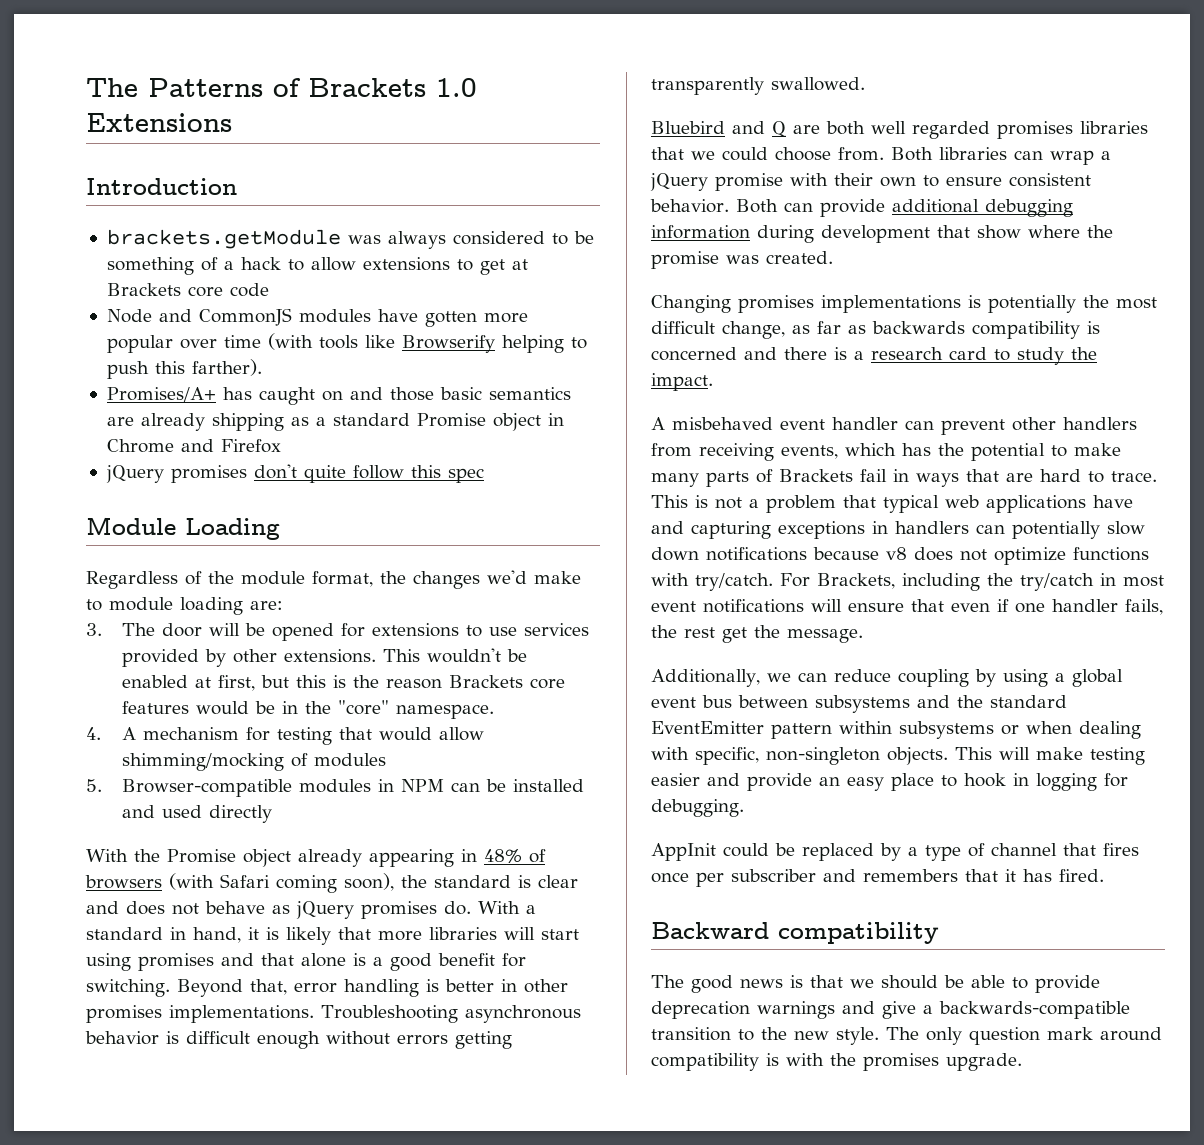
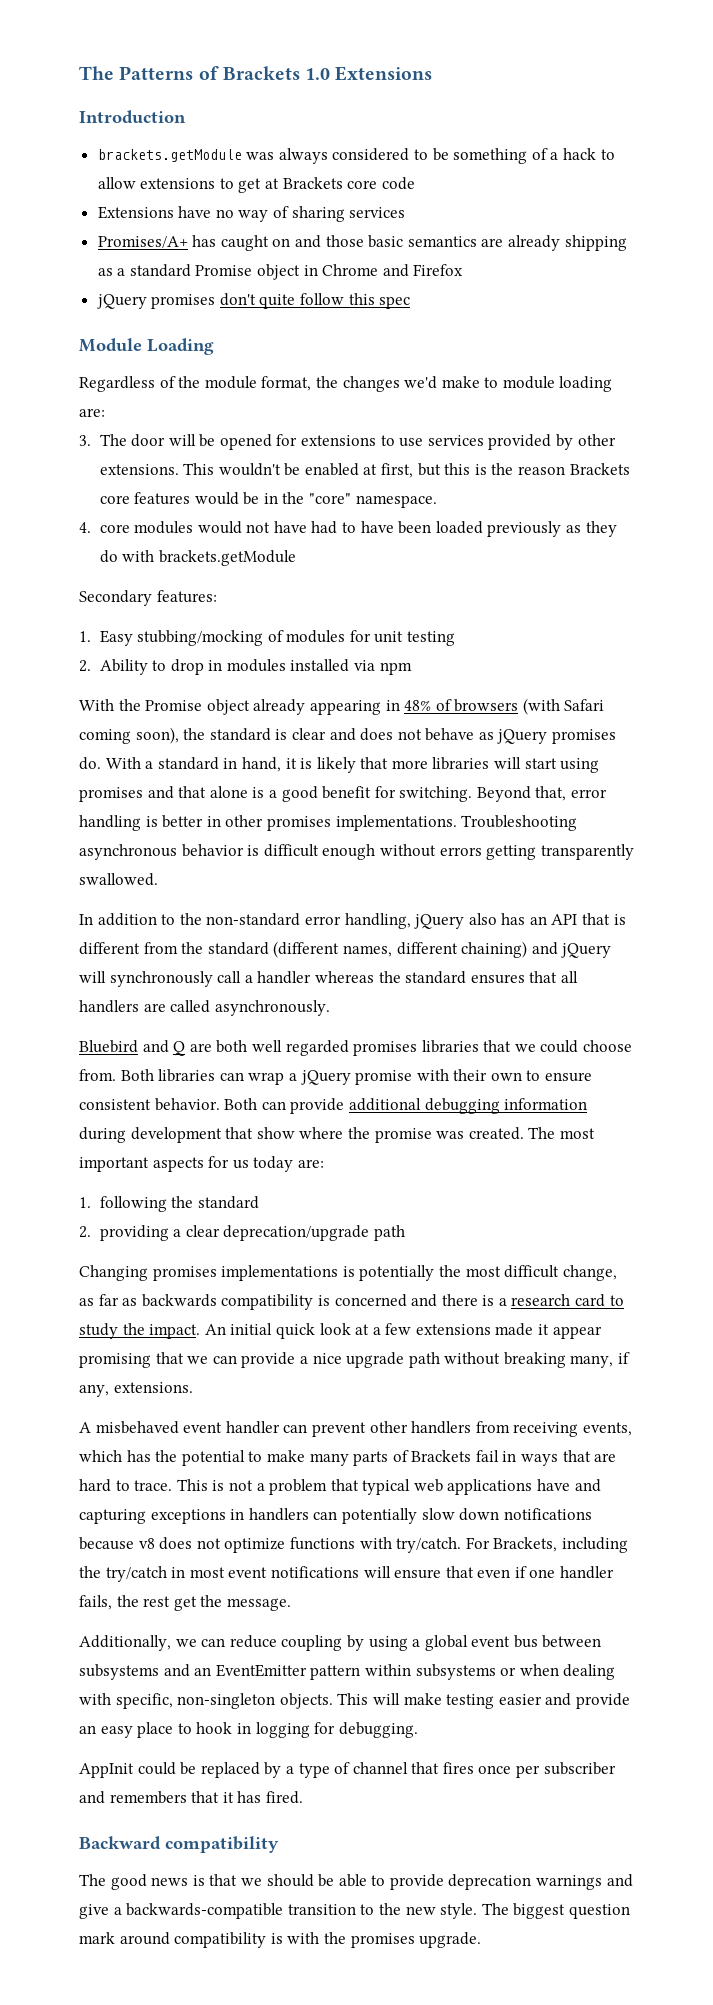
[106,308,528,327] [106,333,587,353] [106,359,262,379] Node and CommonJS modules have gotten more popular over time (with tools like Browserify helping to push this farther). -> [97,206,406,222] Extensions have no way of sharing services
[122,727,485,745] [122,753,387,771] [86,779,585,797] [122,805,273,823] A mechanism for testing that would allow shimming/mocking of modules // 5. Browser-compatible modules in NPM can be installed and used directly -> [99,521,617,537] [99,550,296,566] [79,590,217,606] [79,630,456,646] [79,659,412,675] core modules would not have had to have been loaded previously as they do with brackets.getModule // Secondary features: // 1. Easy stubbing/mocking of modules for unit testing // 2. Ability to drop in modules installed via npm
(865, 84) none -> [79,913,626,929] [79,941,612,958] [79,971,578,987] [79,1000,330,1016] // In addition to the non-standard error handling, jQuery also has an API that is different from the standard (different names, different chaining) and jQuery will synchronously call a handler whereas the standard ensures that all handlers are called asynchronously.
(833, 257) none -> [528,1127,595,1139] [79,1156,324,1172] [79,1196,259,1212] [79,1225,405,1241] The most important aspects for us today are: // 1. following the standard // 2. providing a clear deprecation/upgrade path
(713, 382) none -> [204,1323,602,1339] [79,1352,631,1368] [79,1382,193,1397] An initial quick look at a few extensions made it appear promising that we can provide a nice upgrade path without breaking many, if any, extensions.
[957,695,1067,708] the standard -> [194,1667,212,1676] an
[926,1027,962,1045] only -> [513,1903,566,1919] biggest

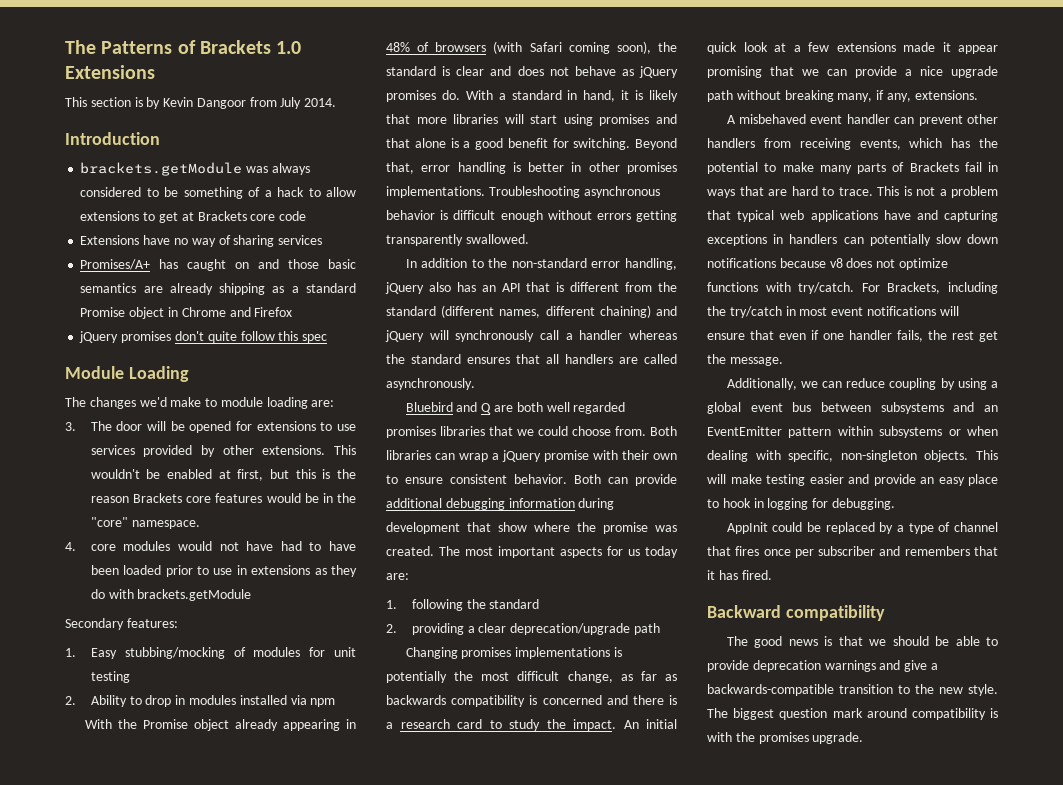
(433, 73) none -> [65,97,337,109] // This section is by Kevin Dangoor from July 2014.
[79,376,338,392] Regardless of the module format, the -> [65,397,86,407] The
[487,521,562,537] previously -> [165,565,311,577] prior to use in extensions

